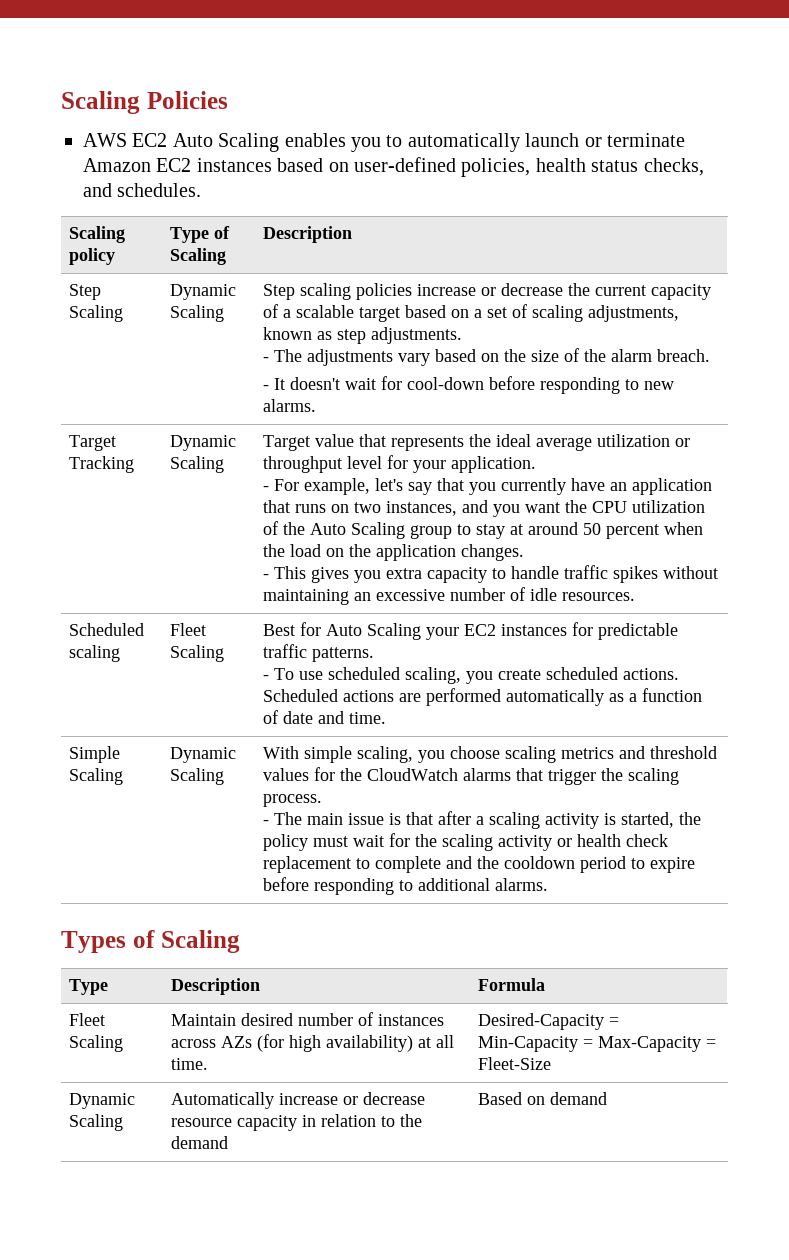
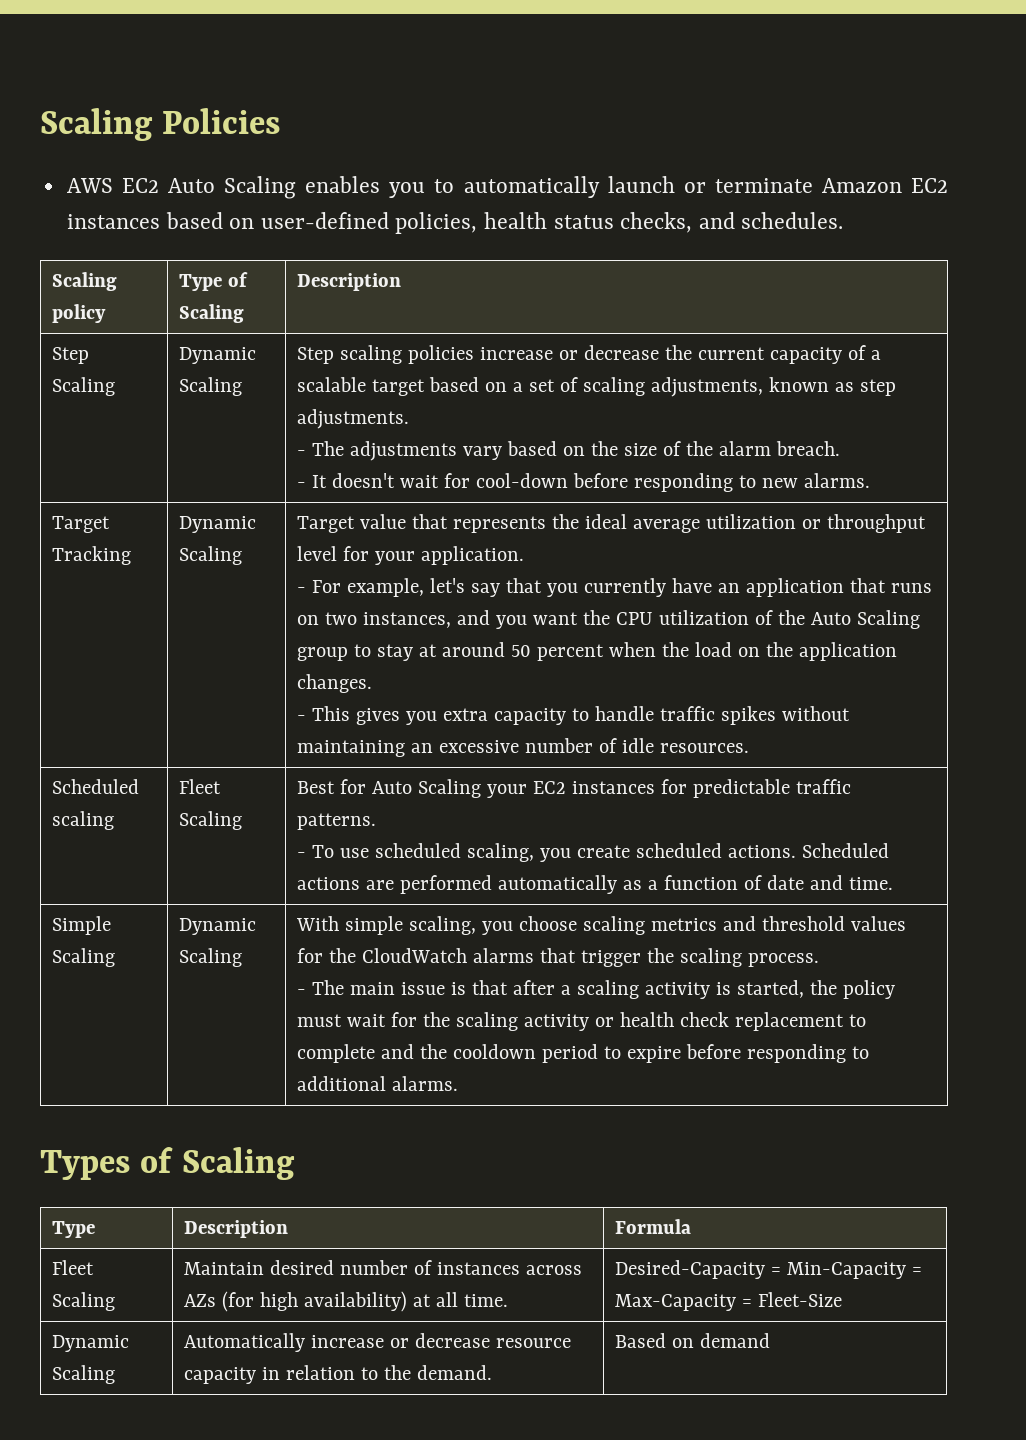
[171,1136,229,1149] demand -> [417,1365,493,1380] demand.

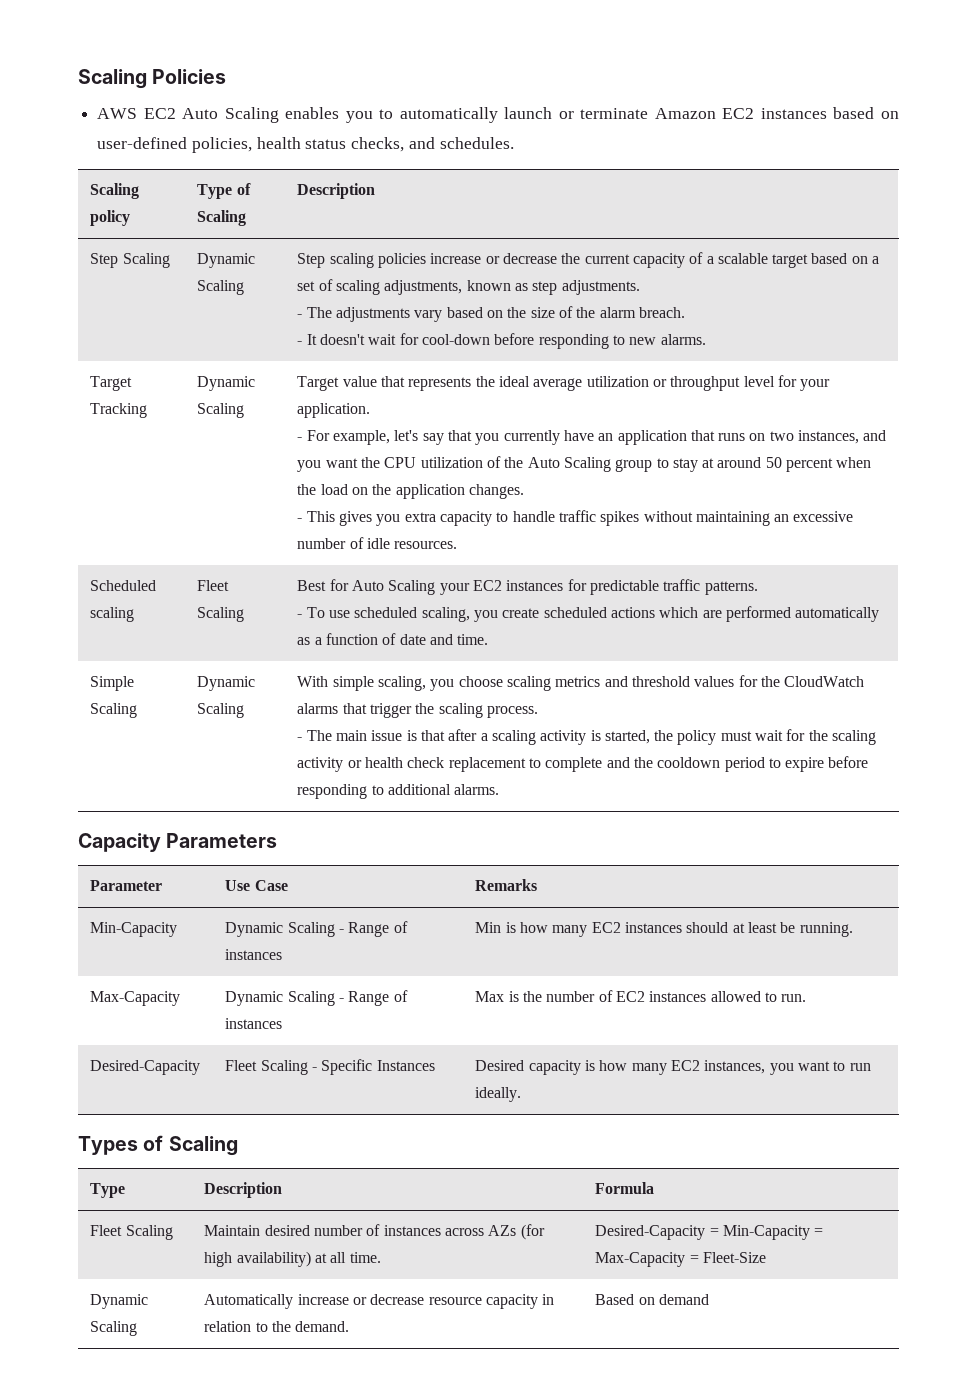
[727,843,889,858] [297,877,361,890] actions. Scheduled actions -> [610,607,699,618] actions which
(459, 1083) none -> [78,833,278,852] [90,880,163,891] [225,880,288,891] [475,879,538,891] [90,922,178,937] [225,921,408,937] [225,949,283,960] [475,922,853,937] [90,991,181,1006] [225,990,408,1006] [225,1018,283,1029] [475,990,807,1002] [90,1060,201,1075] [225,1059,435,1075] [475,1060,871,1075] [475,1087,522,1102] // Capacity Parameters // Parameter | Use Case | Remarks // Min-Capacity | Dynamic Scaling - Range of instances | Min is how many EC2 instances should at least be running. // Max-Capacity | Dynamic Scaling - Range of instances | Max is the number of EC2 instances allowed to run. // Desired-Capacity | Fleet Scaling - Specific Instances | Desired capacity is how many EC2 instances, you want to run ideally.

